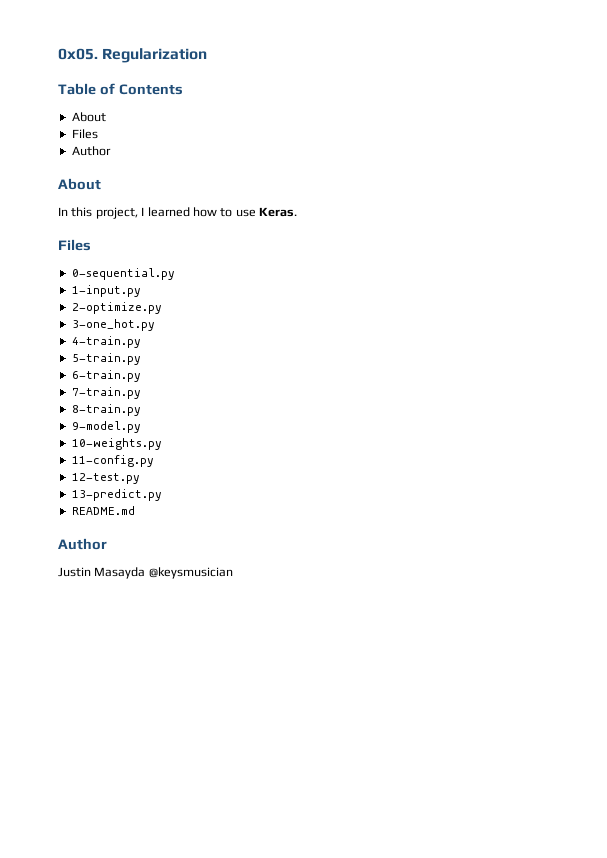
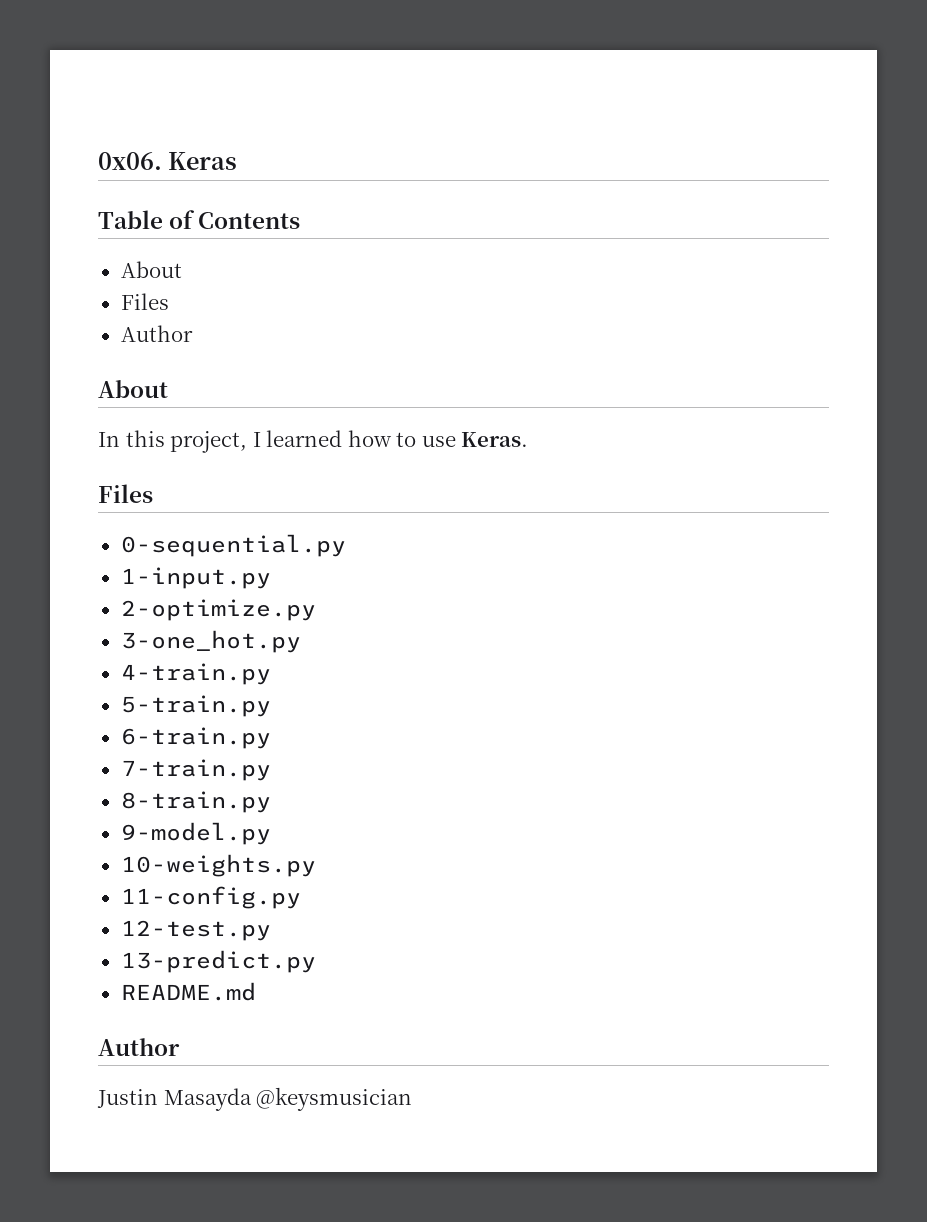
[58,48,208,63] 0x05. Regularization -> [98,152,238,170] 0x06. Keras

